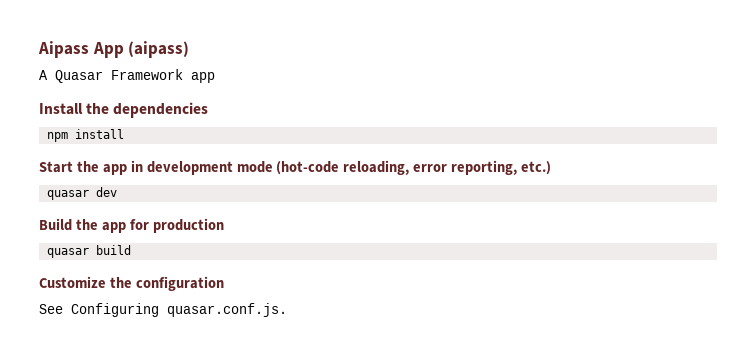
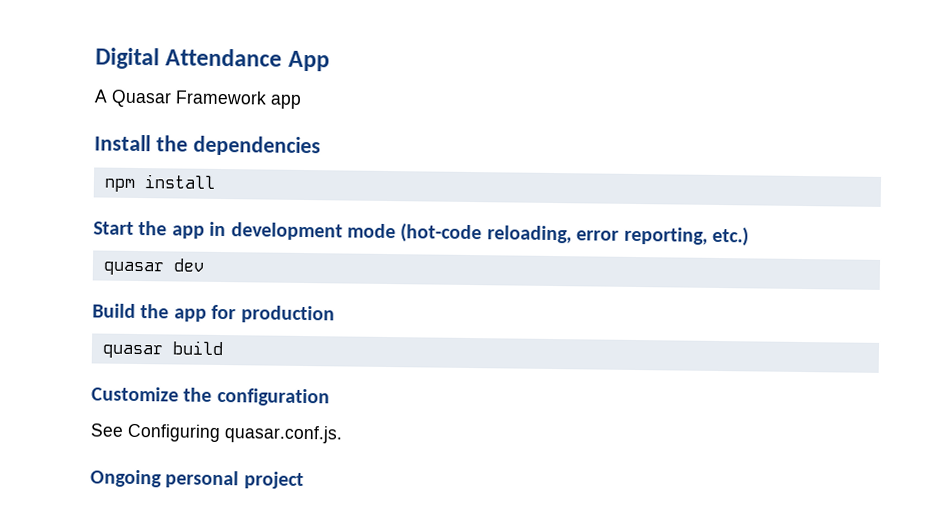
[38,41,89,58] Aipass -> [95,47,283,70] Digital Attendance
[128,41,190,58] (aipass) -> (330, 61) none
(287, 310) none -> [90,469,304,490] // Ongoing personal project

